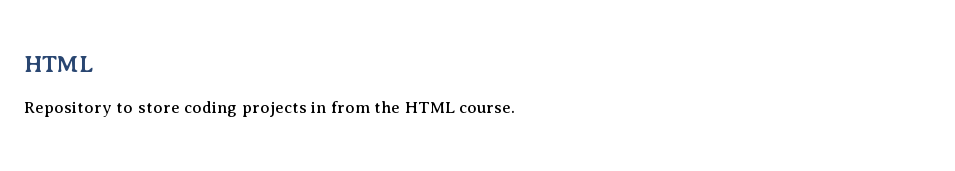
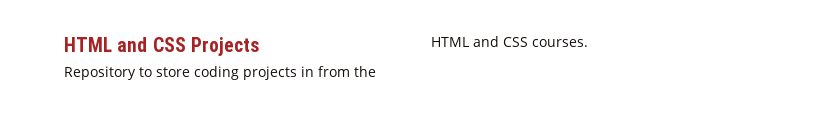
[24,56,93,72] HTML -> [64,37,259,56] HTML and CSS Projects
[459,105,516,113] course. -> [473,36,588,47] and CSS courses.

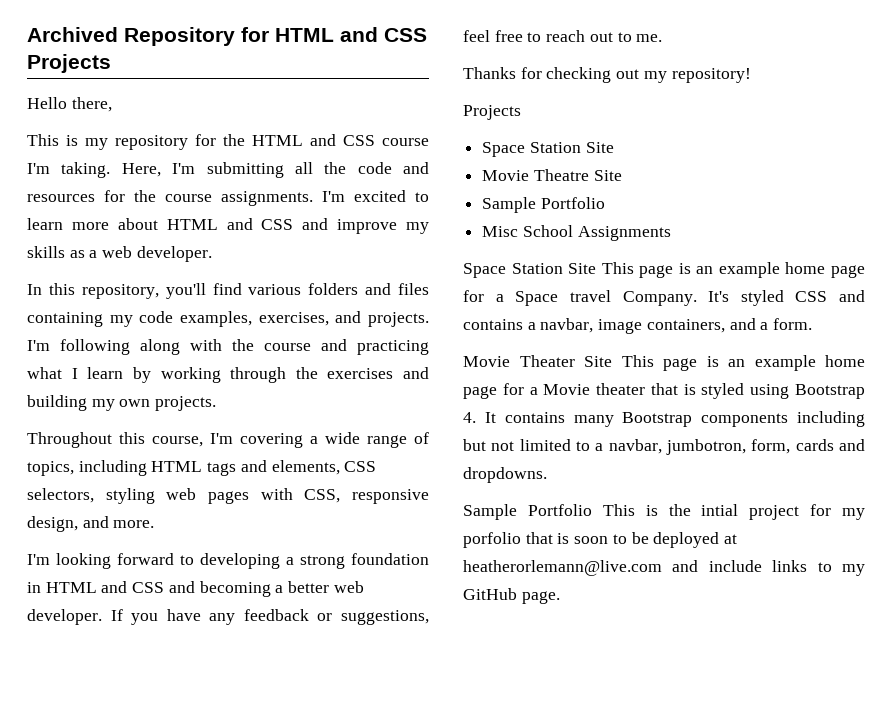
(64, 44) none -> [27,27,269,46] Archived Repository for
[64,66,376,80] [431,36,588,47] Repository to store coding projects in from the HTML and CSS courses. -> [27,97,112,112] [27,134,429,150] [27,162,429,178] [27,190,429,206] [27,218,429,234] [27,246,212,262] [27,283,429,299] [27,311,430,327] [27,339,429,355] [27,367,429,383] [27,395,217,411] [27,432,429,448] [27,460,377,476] [27,488,429,504] [27,516,155,532] [27,553,429,569] [27,581,364,597] [27,609,429,625] [463,30,663,42] [463,67,751,83] [463,105,521,120] [482,142,614,157] [482,169,622,181] [482,197,605,213] [482,225,671,241] [463,262,865,278] [463,290,865,306] [463,318,813,334] [463,355,865,371] [463,383,865,399] [463,411,865,427] [463,439,865,455] [463,467,547,483] [463,504,865,520] [463,532,738,548] [463,560,865,576] [463,588,560,604] Hello there, // This is my repository for the HTML and CSS course I'm taking. Here, I'm submitting all the code and resources for the course assignments. I'm excited to learn more about HTML and CSS and improve my skills as a web developer. // In this repository, you'll find various folders and files containing my code examples, exercises, and projects. I'm following along with the course and practicing what I learn by working through the exercises and building my own projects. // Throughout this course, I'm covering a wide range of topics, including HTML tags and elements, CSS selectors, styling web pages with CSS, responsive design, and more. // I'm looking forward to developing a strong foundation in HTML and CSS and becoming a better web developer. If you have any feedback or suggestions, feel free to reach out to me. // Thanks for checking out my repository! // Projects // Space Station Site // Movie Theatre Site // Sample Portfolio // Misc School Assignments // Space Station Site This page is an example home page for a Space travel Company. It's styled CSS and contains a navbar, image containers, and a form. // Movie Theater Site This page is an example home page for a Movie theater that is styled using Bootstrap 4. It contains many Bootstrap components including but not limited to a navbar, jumbotron, form, cards and dropdowns. // Sample Portfolio This is the intial project for my porfolio that is soon to be deployed at heatherorlemann@live.com and include links to my GitHub page.

